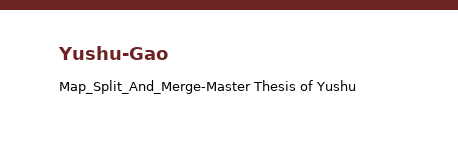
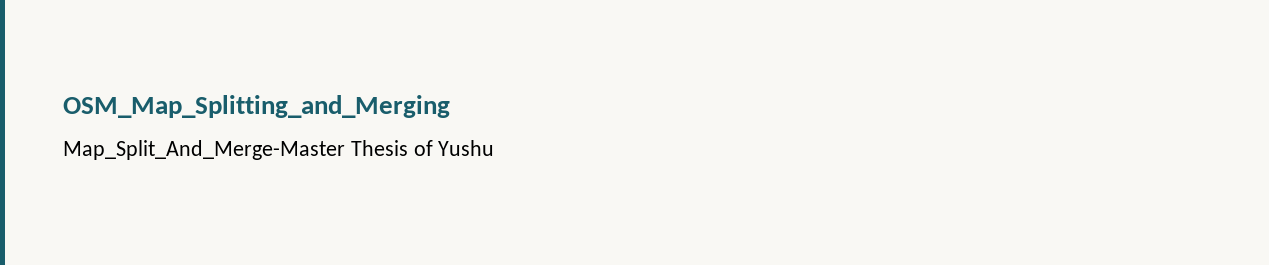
[58,46,168,60] Yushu-Gao -> [63,95,450,118] OSM_Map_Splitting_and_Merging

